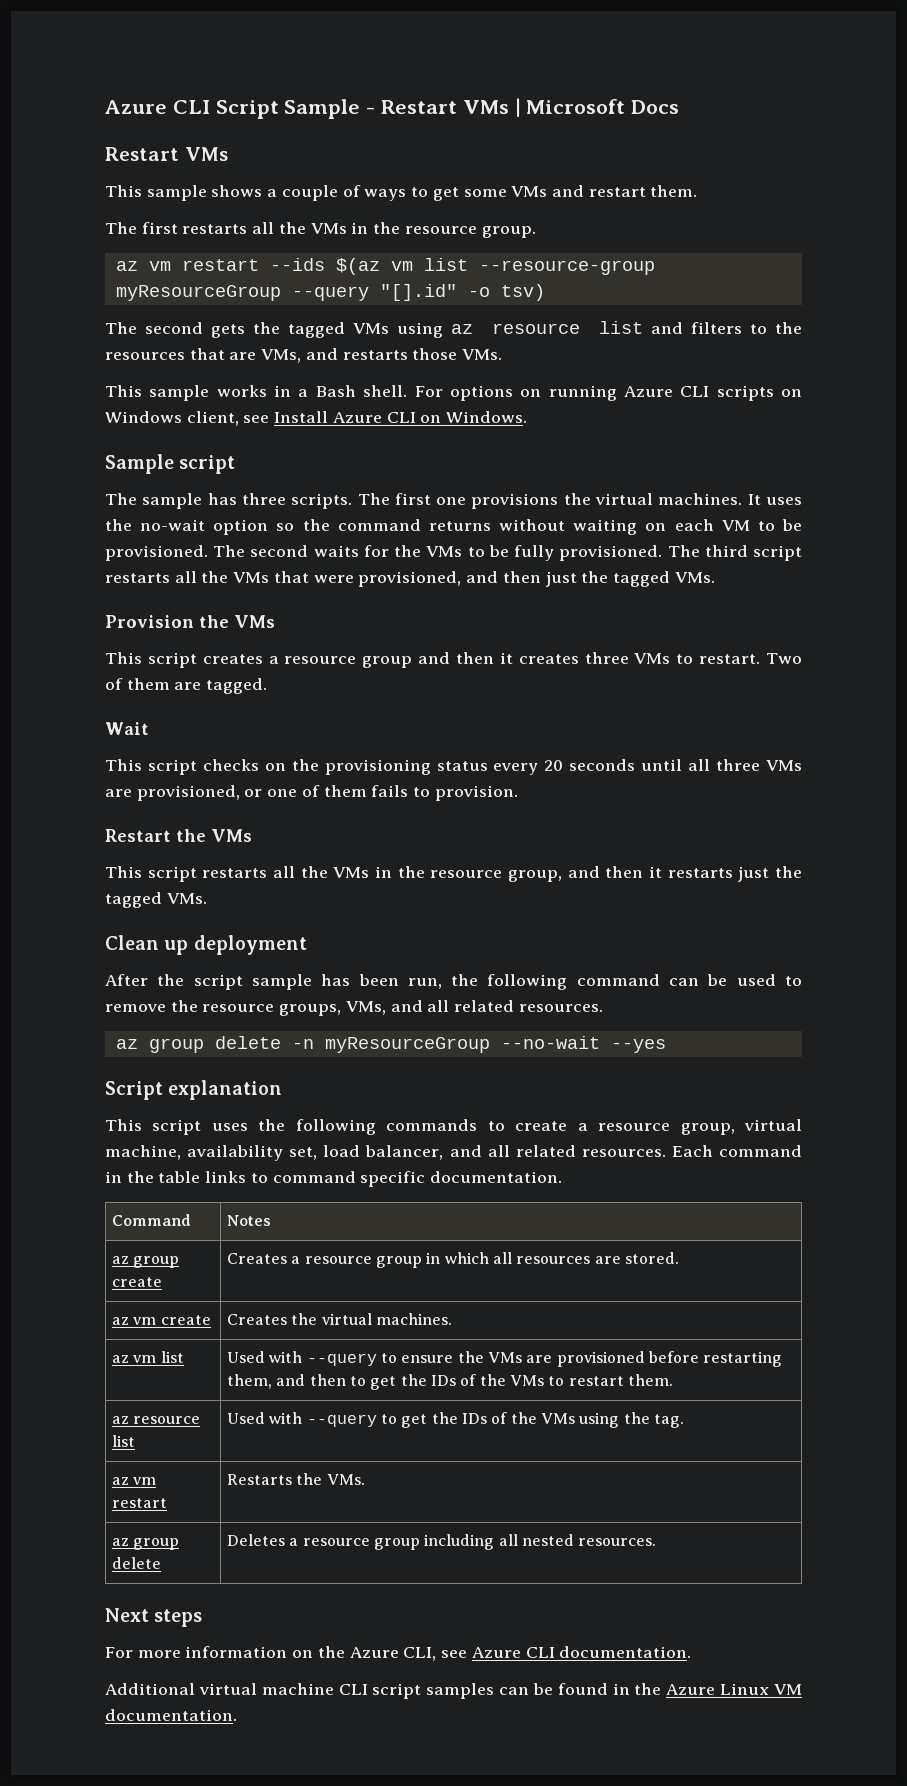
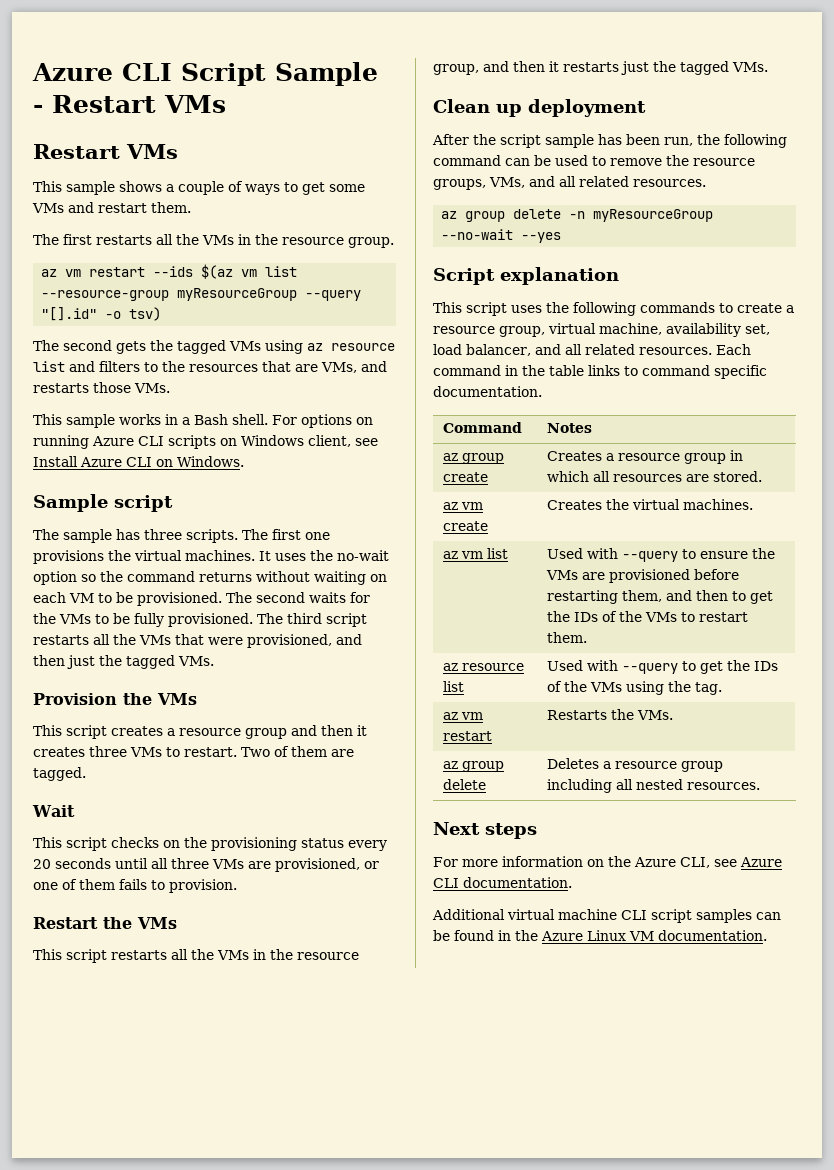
[514,98,680,117] | Microsoft Docs -> (226, 104) none

